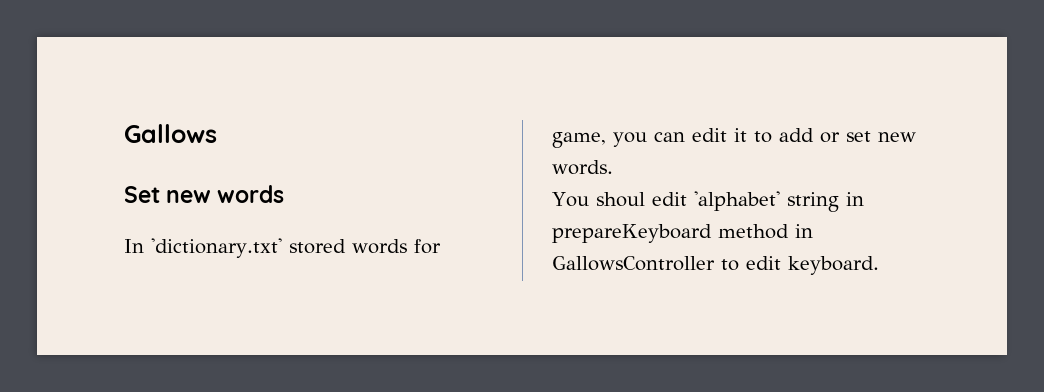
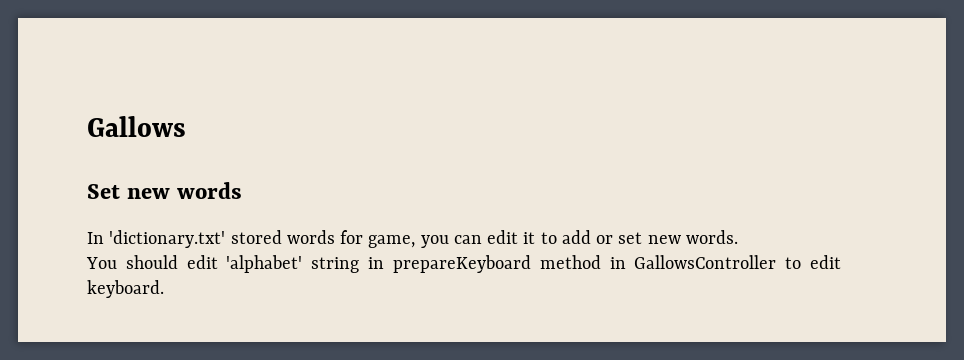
[595,192,645,207] shoul -> [125,255,178,269] should

